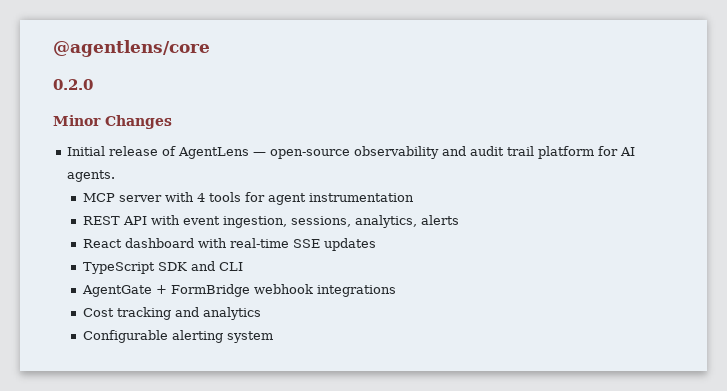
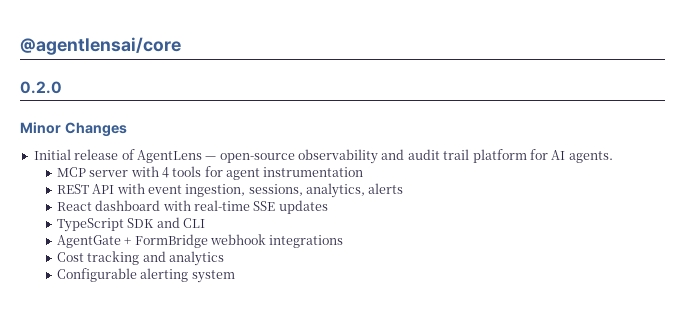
[53,40,210,57] @agentlens/core -> [20,37,181,55] @agentlensai/core

